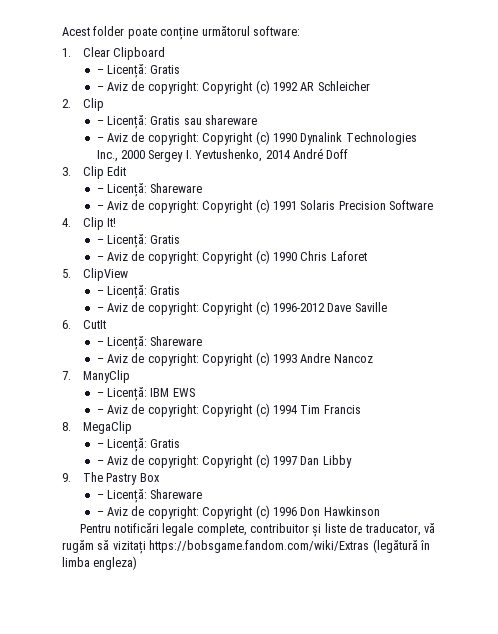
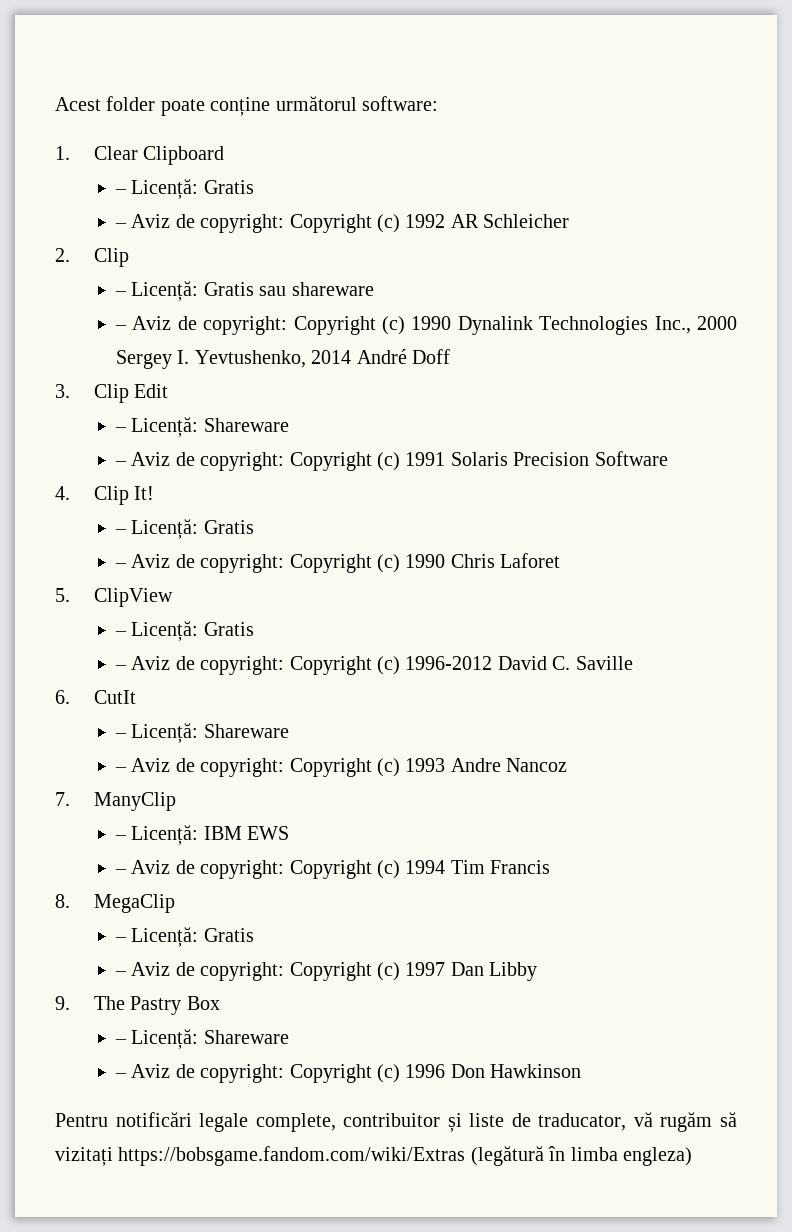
[327,303,352,312] Dave -> [497,656,571,670] David C.

